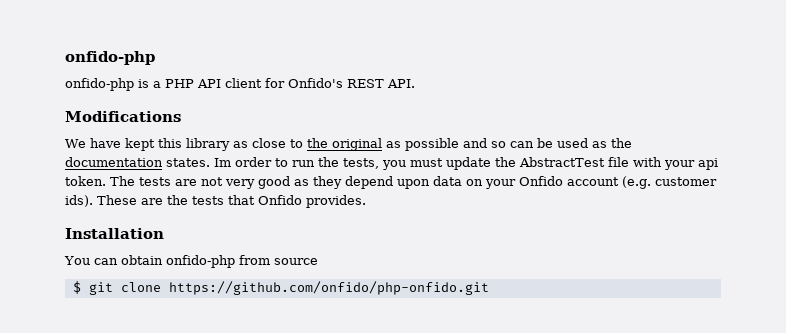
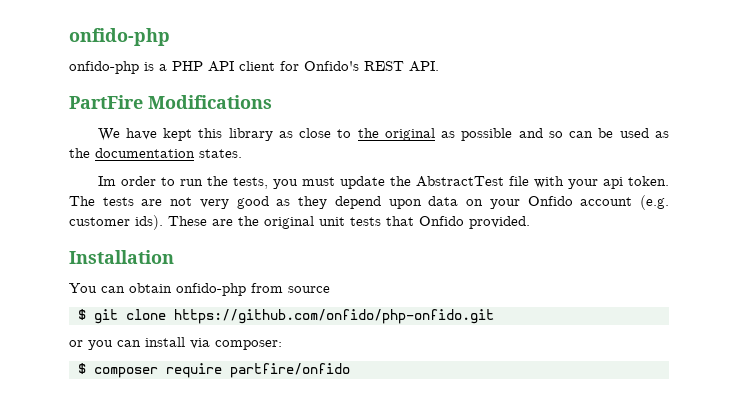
(415, 83) none -> [69,95,143,109] PartFire
(210, 162) none -> (242, 153) //
(188, 200) none -> [264,216,345,229] original unit
[306,195,366,208] provides. -> [469,216,530,229] provided.
(489, 288) none -> [69,337,282,350] [78,363,350,378] // or you can install via composer: // $ composer require partfire/onfido

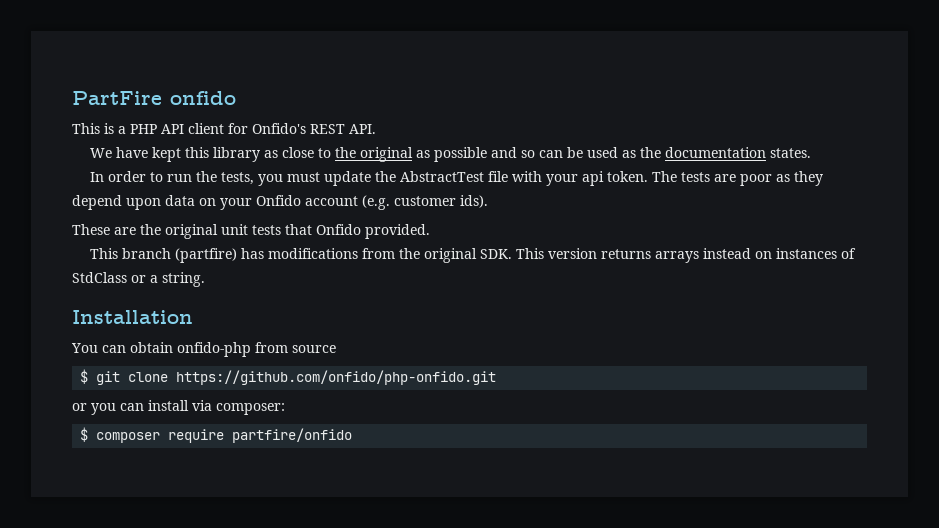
[69,28,170,46] [69,61,139,74] onfido-php // onfido-php -> [72,91,236,105] [72,123,100,134] PartFire onfido // This
[69,95,272,109] // PartFire Modifications -> (376, 129) none
[97,176,116,186] Im -> [90,172,105,182] In
[170,196,269,209] not very good -> [740,174,773,186] poor
(163, 222) none -> (488, 201) //
(530, 222) none -> [90,248,857,263] [72,272,205,287] // This branch (partfire) has modifications from the original SDK. This version returns arrays instead on instances of StdClass or a string.

